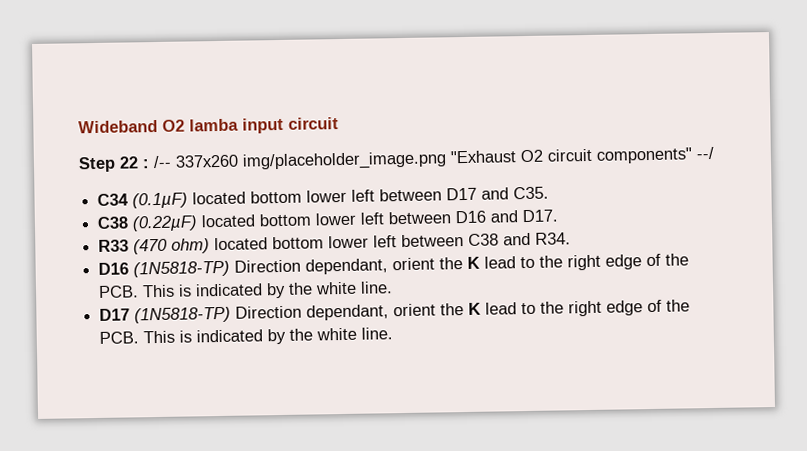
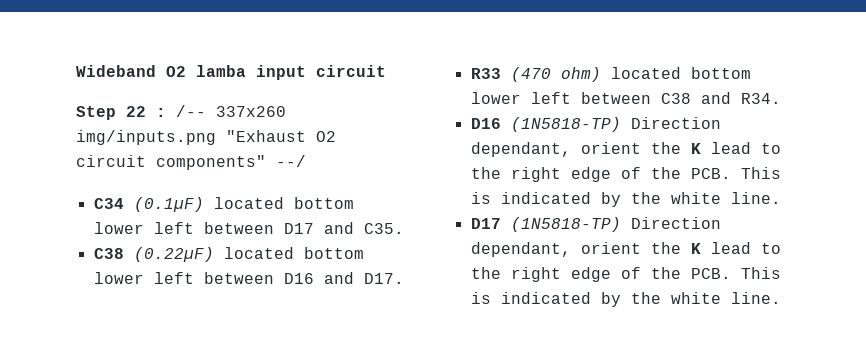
[242,151,447,171] img/placeholder_image.png -> [76,130,216,145] img/inputs.png

